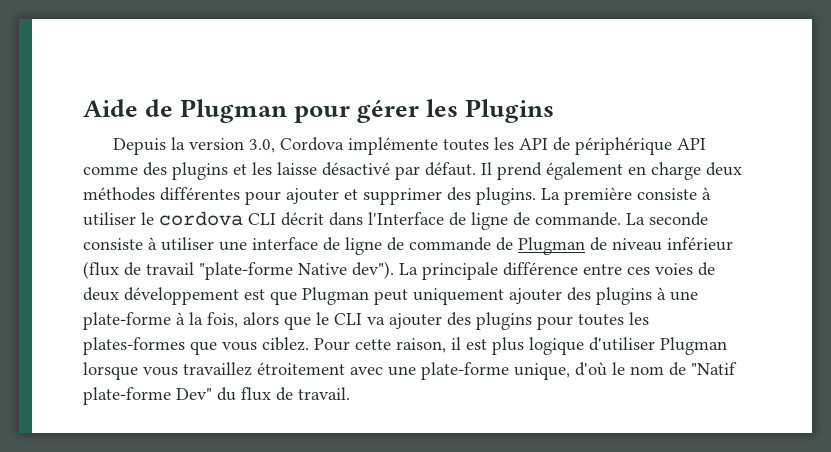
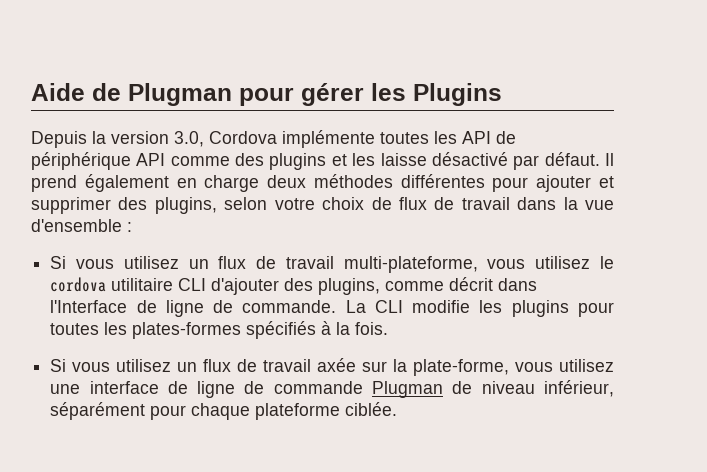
[476,187,711,205] [83,211,276,226] plugins. La première consiste à utiliser le cordova CLI -> [154,197,614,214] [31,219,132,232] [50,256,614,273] [50,277,445,295] plugins, selon votre choix de flux de travail dans la vue d'ensemble : // Si vous utilisez un flux de travail multi-plateforme, vous utilisez le cordova utilitaire CLI d'ajouter des plugins, comme
[649,212,708,226] [83,237,214,251] seconde consiste à utiliser -> [374,300,614,317] [50,321,389,339] [50,358,614,376] CLI modifie les plugins pour toutes les plates-formes spécifiés à la fois. // Si vous utilisez un flux de travail axée sur la plate-forme, vous utilisez
[496,237,513,251] de -> (363, 387) none
[667,237,733,251] [83,261,715,280] [83,287,698,305] [83,312,649,330] [83,337,727,355] [83,362,737,380] [83,387,350,405] inférieur (flux de travail "plate-forme Native dev"). La principale différence entre ces voies de deux développement est que Plugman peut uniquement ajouter des plugins à une plate-forme à la fois, alors que le CLI va ajouter des plugins pour toutes les plates-formes que vous ciblez. Pour cette raison, il est plus logique d'utiliser Plugman lorsque vous travaillez étroitement avec une plate-forme unique, d'où le nom de "Natif plate-forme Dev" du flux de travail. -> [543,380,614,397] [50,402,398,420] inférieur, séparément pour chaque plateforme ciblée.

